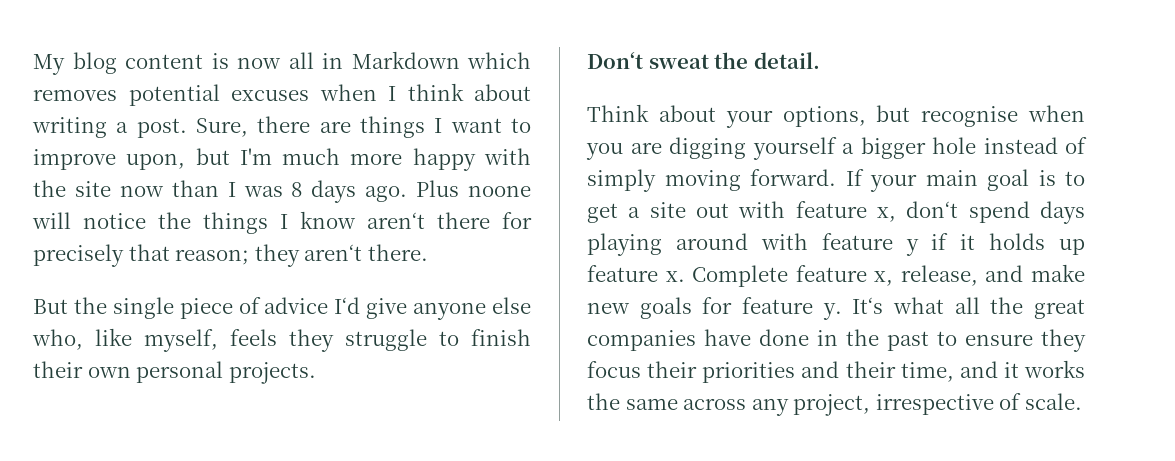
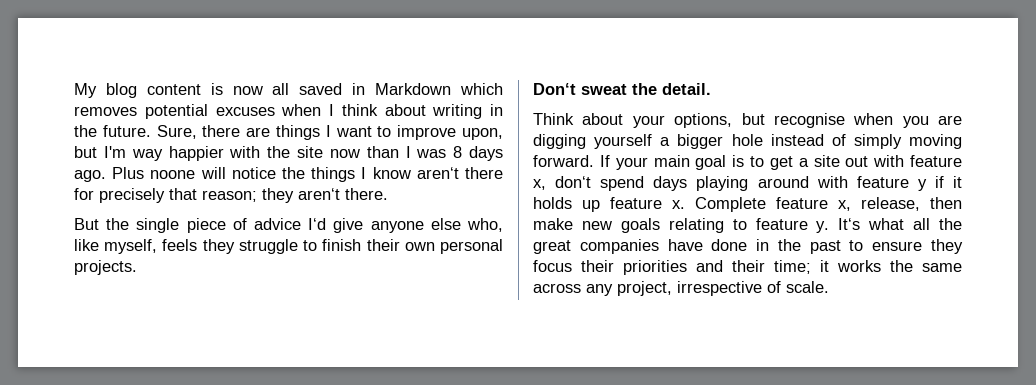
(314, 60) none -> [299,83,343,95] saved
[116,118,187,138] a post. -> [490,104,503,116] [74,125,151,137] in the future.
[282,148,476,171] much more happy -> [131,146,224,161] way happier
[985,265,1024,282] and -> [930,197,962,209] then
[702,297,733,314] for -> [668,218,747,233] relating to
[900,361,998,382] time, and -> [774,260,811,274] time;

